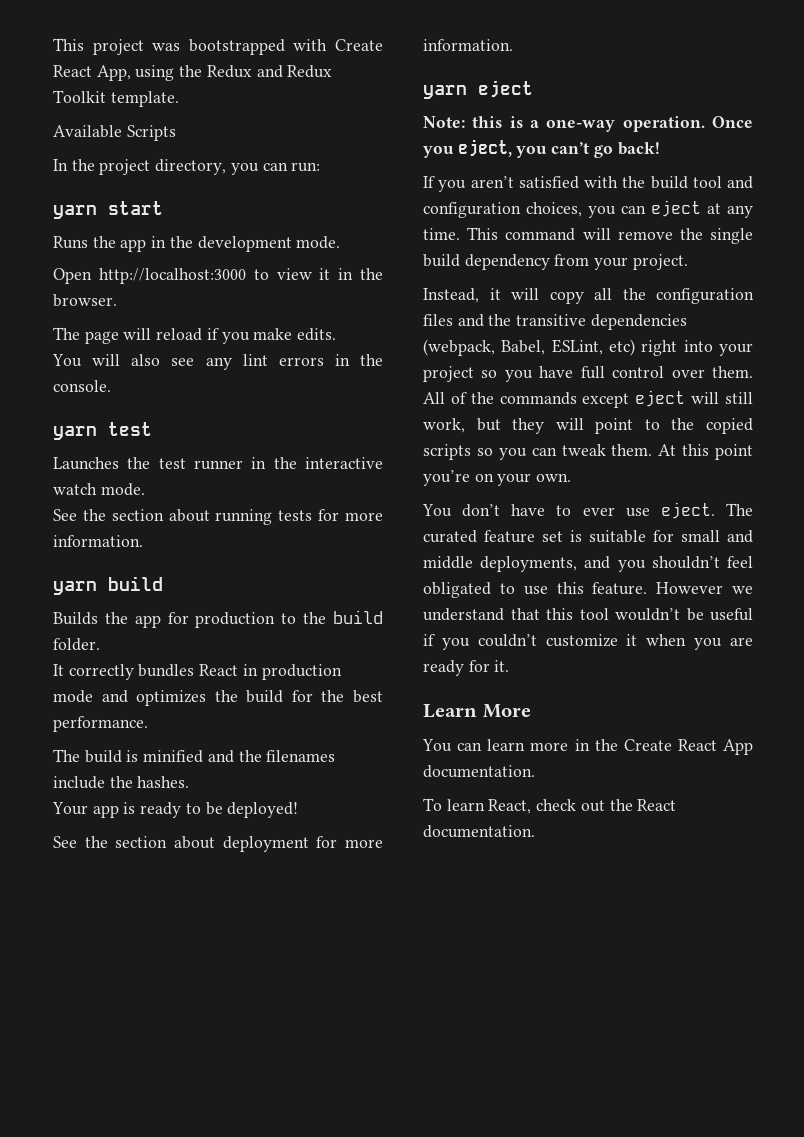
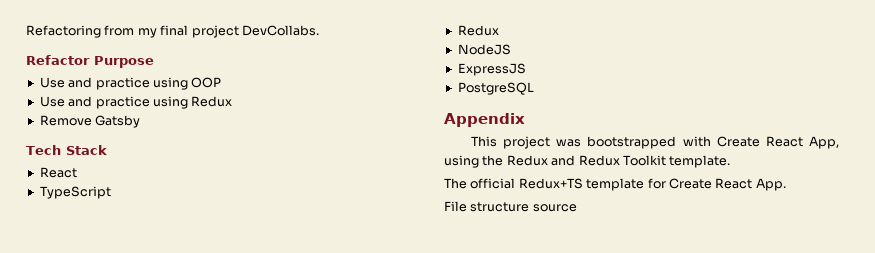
(53, 44) none -> [26,25,319,38] [26,55,154,68] [39,77,222,90] [39,96,233,109] [39,115,141,128] [26,145,107,155] [39,167,77,178] [39,186,111,199] [457,25,499,36] [457,44,511,55] [457,63,526,76] [457,82,534,95] [444,113,525,127] Refactoring from my final project DevCollabs. // Refactor Purpose // Use and practice using OOP // Use and practice using Redux // Remove Gatsby // Tech Stack // React // TypeScript // Redux // NodeJS // ExpressJS // PostgreSQL // Appendix //
[53,125,176,141] [53,159,321,175] [53,201,163,219] [53,236,341,252] [53,268,383,284] [53,294,117,307] [53,327,337,344] [52,354,383,370] [53,380,111,392] [53,422,152,440] [53,457,383,470] [53,483,145,496] [53,509,383,525] [53,535,143,547] [53,576,163,595] [53,610,383,628] [53,638,100,651] [53,664,342,680] [53,690,383,706] [53,716,148,732] [53,749,336,763] [53,776,190,789] [52,802,299,818] [53,836,383,852] [423,39,513,51] [423,80,533,99] [423,116,753,132] [423,139,660,158] [423,176,753,192] [423,200,753,218] [423,227,753,244] [423,254,688,270] [423,288,754,304] [423,314,687,330] [423,339,753,356] [423,366,753,382] [423,390,753,408] [423,418,753,434] [423,444,753,460] [423,470,572,486] [422,502,753,519] [423,530,753,543] [423,556,753,572] [423,582,753,598] [423,608,753,621] [423,634,753,650] [423,660,510,676] [423,704,531,718] [422,739,753,755] [423,765,535,778] [423,798,677,814] [423,825,535,838] Available Scripts // In the project directory, you can run: // yarn start // Runs the app in the development mode. // Open http://localhost:3000 to view it in the browser. // The page will reload if you make edits. // You will also see any lint errors in the console. // yarn test // Launches the test runner in the interactive watch mode. // See the section about running tests for more information. // yarn build // Builds the app for production to the build folder. // It correctly bundles React in production mode and optimizes the build for the best performance. // The build is minified and the filenames include the hashes. // Your app is ready to be deployed! // See the section about deployment for more information. // yarn eject // Note: this is a one-way operation. Once you eject, you can’t go back! // If you aren’t satisfied with the build tool and configuration choices, you can eject at any time. This command will remove the single build dependency from your project. // Instead, it will copy all the configuration files and the transitive dependencies (webpack, Babel, ESLint, etc) right into your project so you have full control over them. All of the commands except eject will still work, but they will point to the copied scripts so you can tweak them. At this point you’re on your own. // You don’t have to ever use eject. The curated feature set is suitable for small and middle deployments, and you shouldn’t feel obligated to use this feature. However we understand that this tool wouldn’t be useful if you couldn’t customize it when you are ready for it. // Learn More // You can learn more in the Create React App documentation. // To learn React, check out the React documentation. -> [444,178,786,191] [444,201,577,212] The official Redux+TS template for Create React App. // File structure source

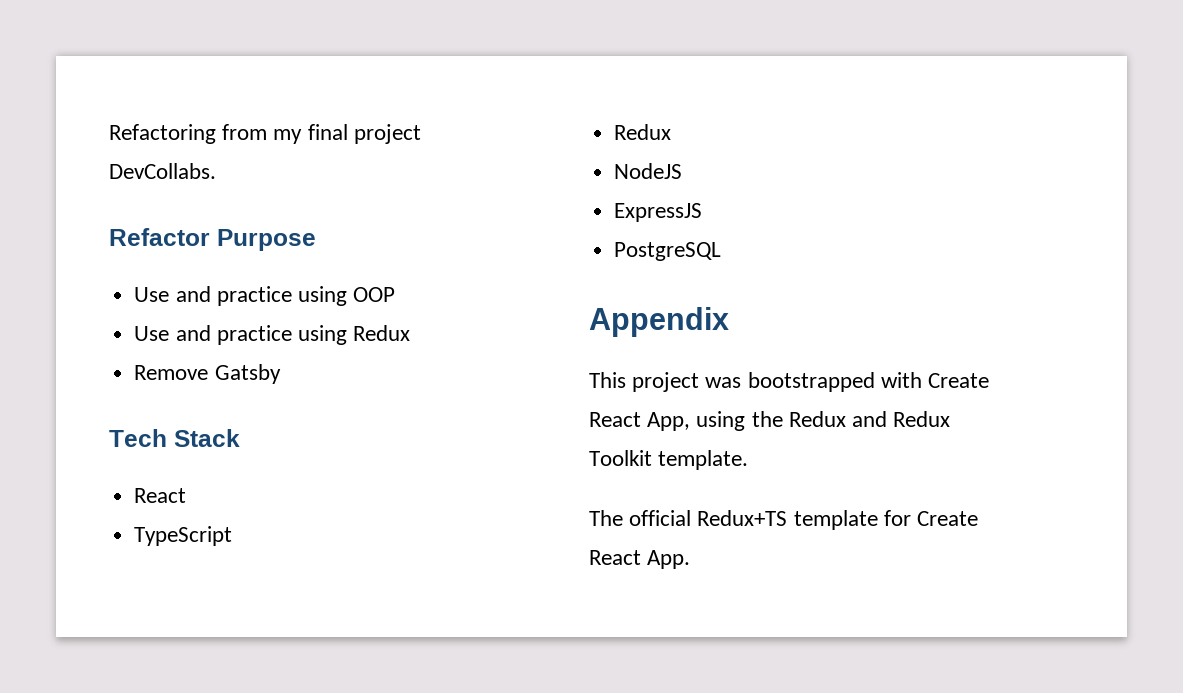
[444,201,577,212] // File structure source -> (691, 559) none

